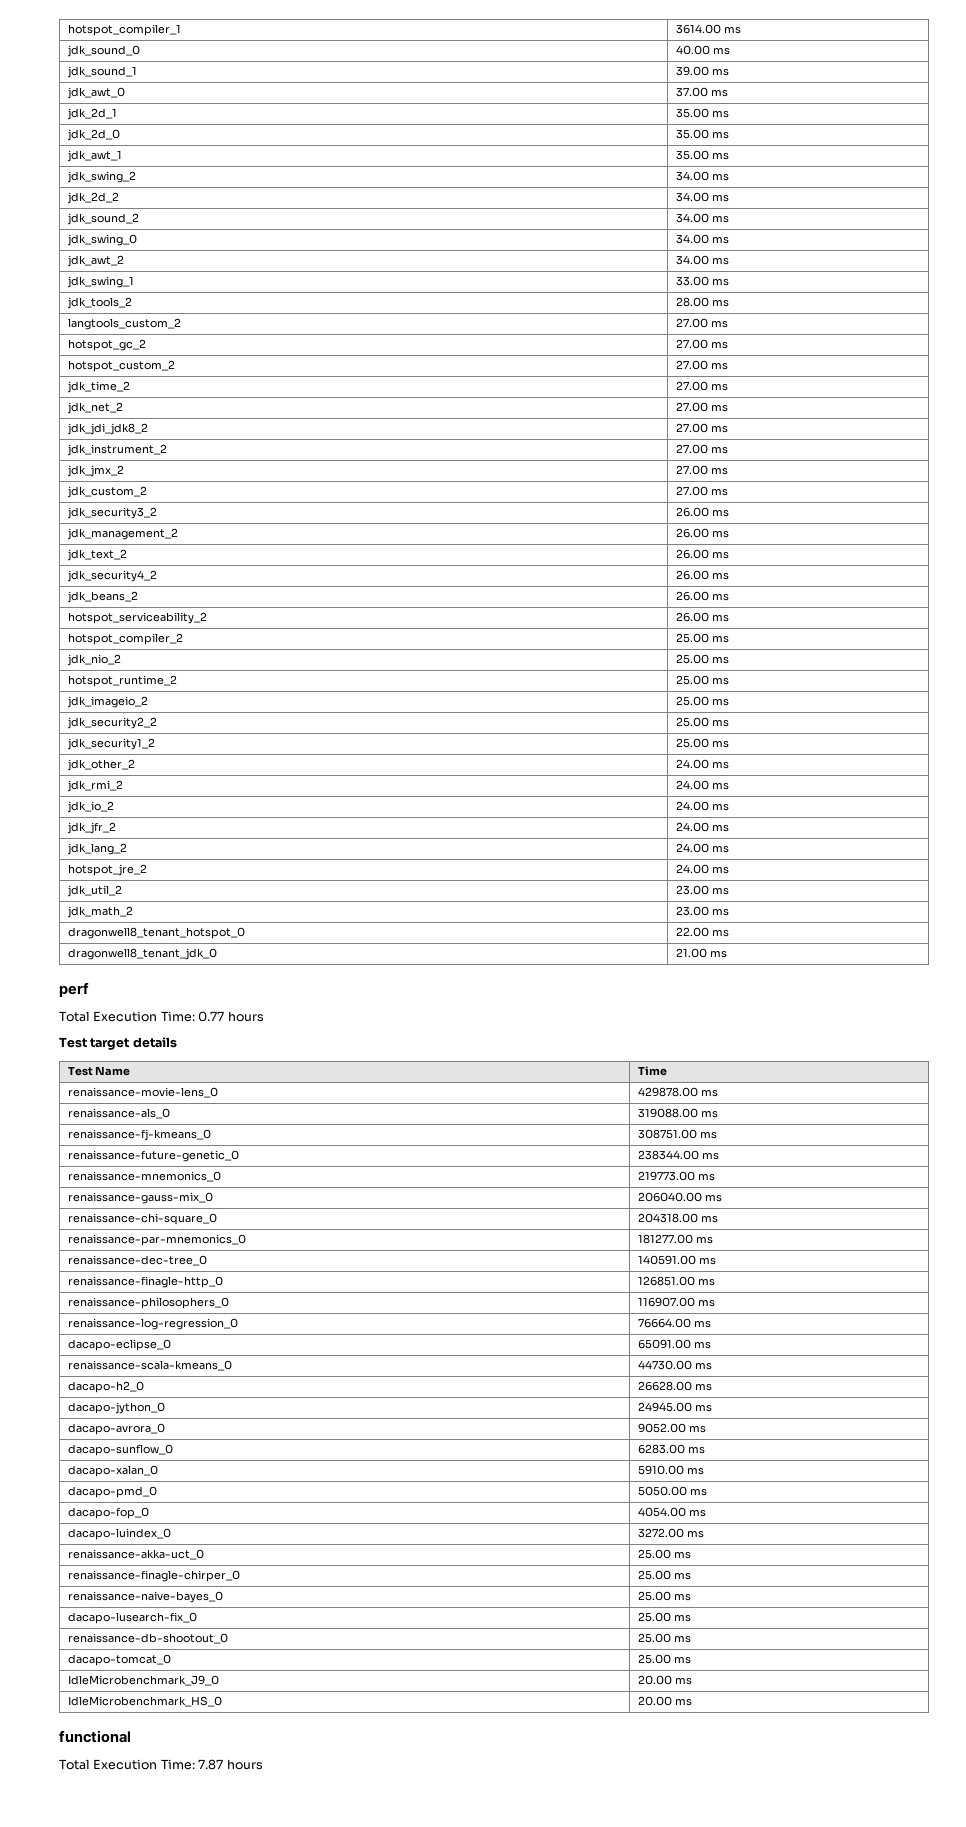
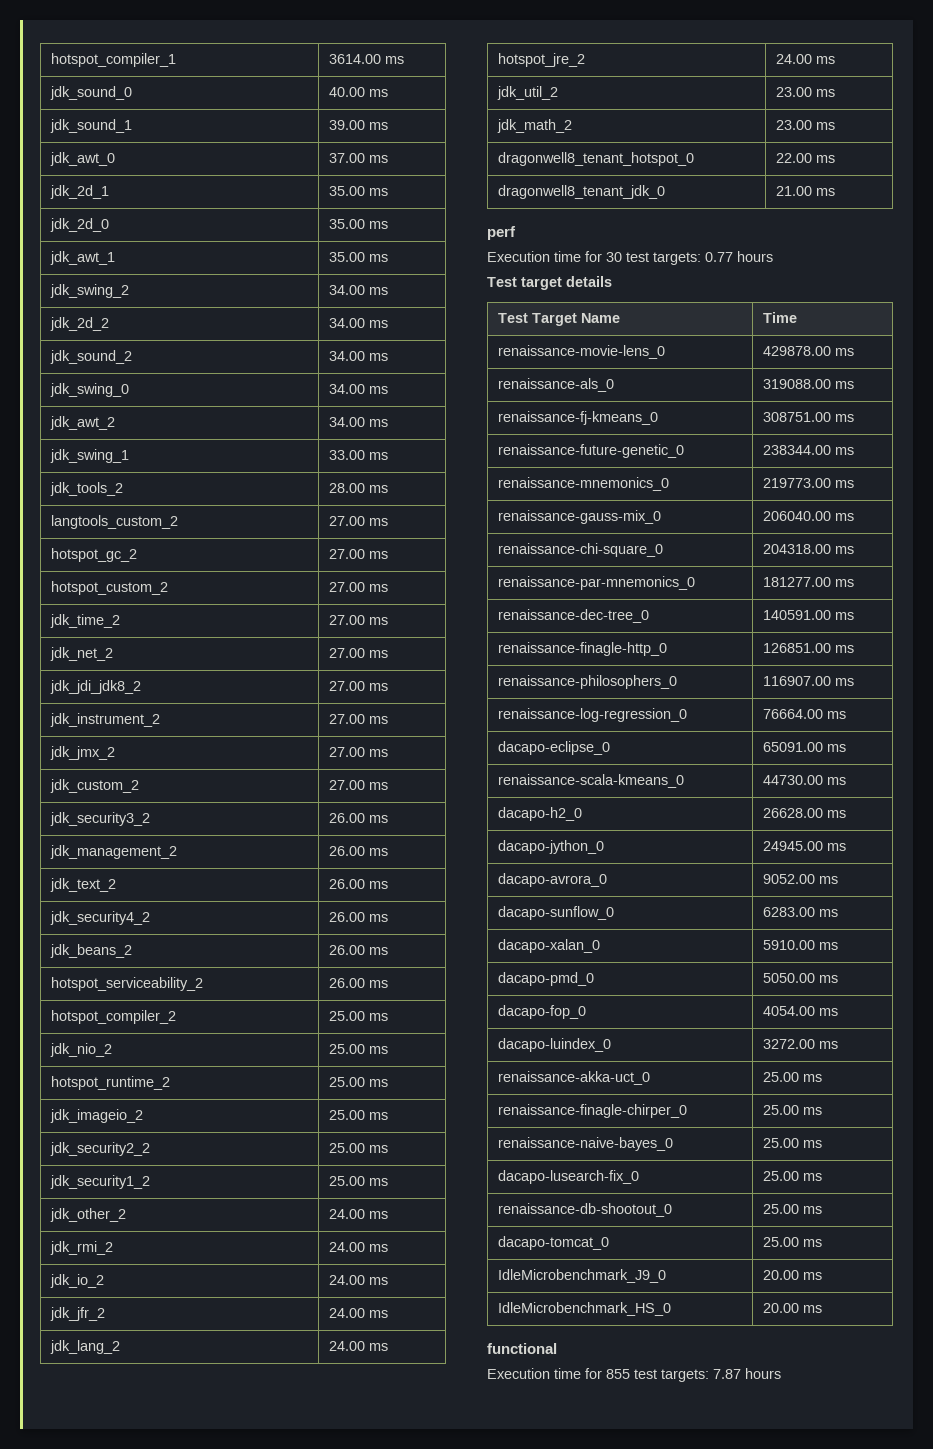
[59,1011,195,1022] Total Execution Time: -> [487,251,701,265] Execution time for 30 test targets:
(93, 1071) none -> [532,313,578,326] Target
[59,1759,195,1770] Total Execution Time: -> [487,1368,709,1382] Execution time for 855 test targets:

